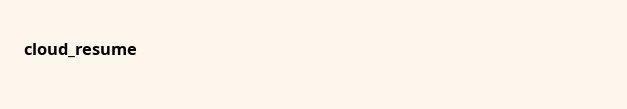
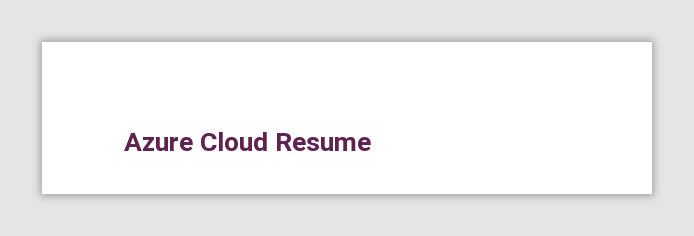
[24,43,137,58] cloud_resume -> [124,132,372,151] Azure Cloud Resume

